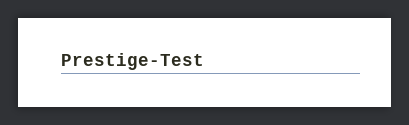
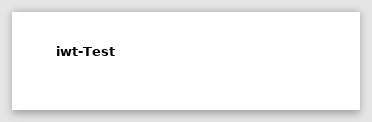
[61,53,204,70] Prestige-Test -> [56,46,115,56] iwt-Test

